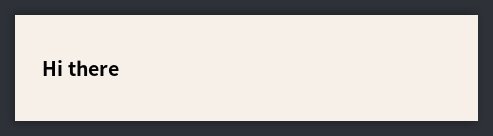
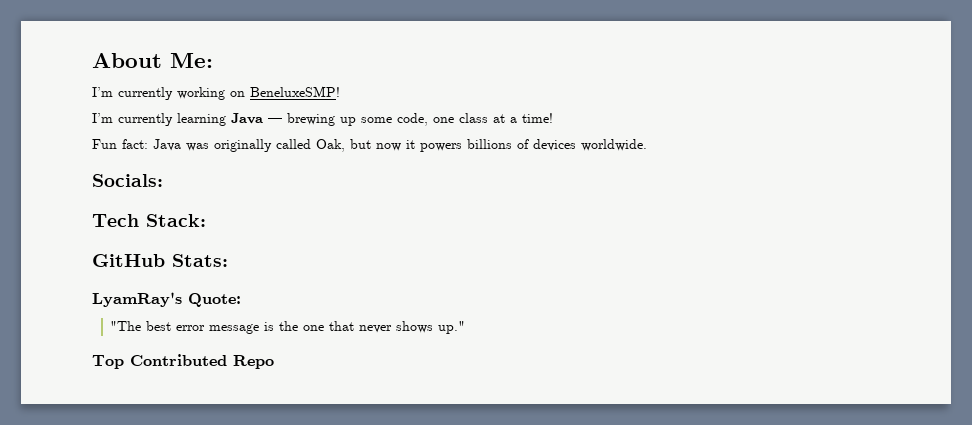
[42,60,120,76] Hi there -> [92,53,213,68] [92,86,340,100] [92,113,553,126] [92,139,647,152] [92,174,163,187] [92,214,206,227] [92,254,228,267] [92,292,241,307] [110,321,466,334] [92,354,274,369] About Me: // I’m currently working on BeneluxeSMP! // I’m currently learning Java — brewing up some code, one class at a time! // Fun fact: Java was originally called Oak, but now it powers billions of devices worldwide. // Socials: // Tech Stack: // GitHub Stats: // LyamRay's Quote: // "The best error message is the one that never shows up." // Top Contributed Repo

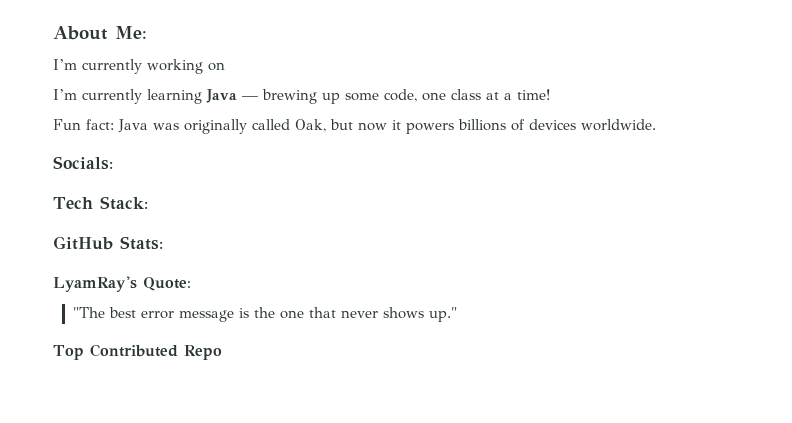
[250,86,340,97] BeneluxeSMP! -> (225, 66) none

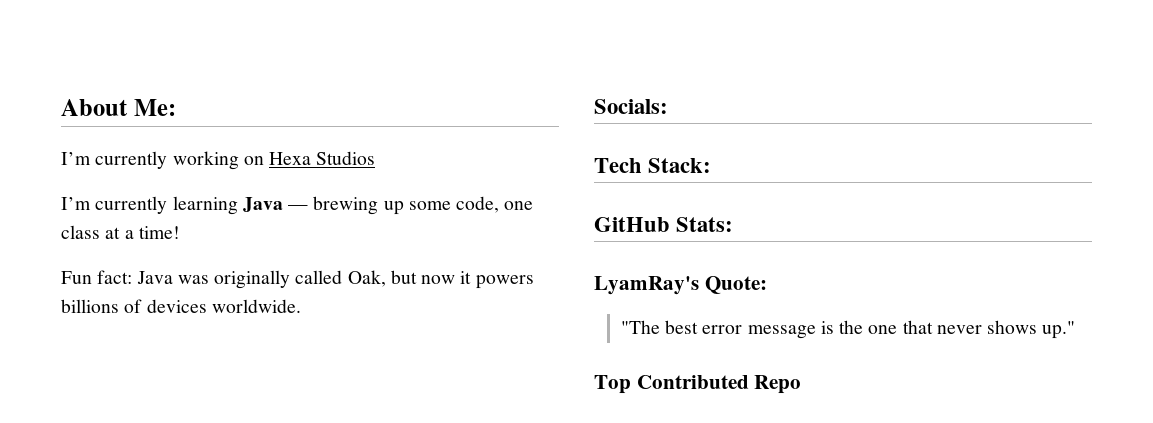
(225, 66) none -> [269,151,376,165] Hexa Studios

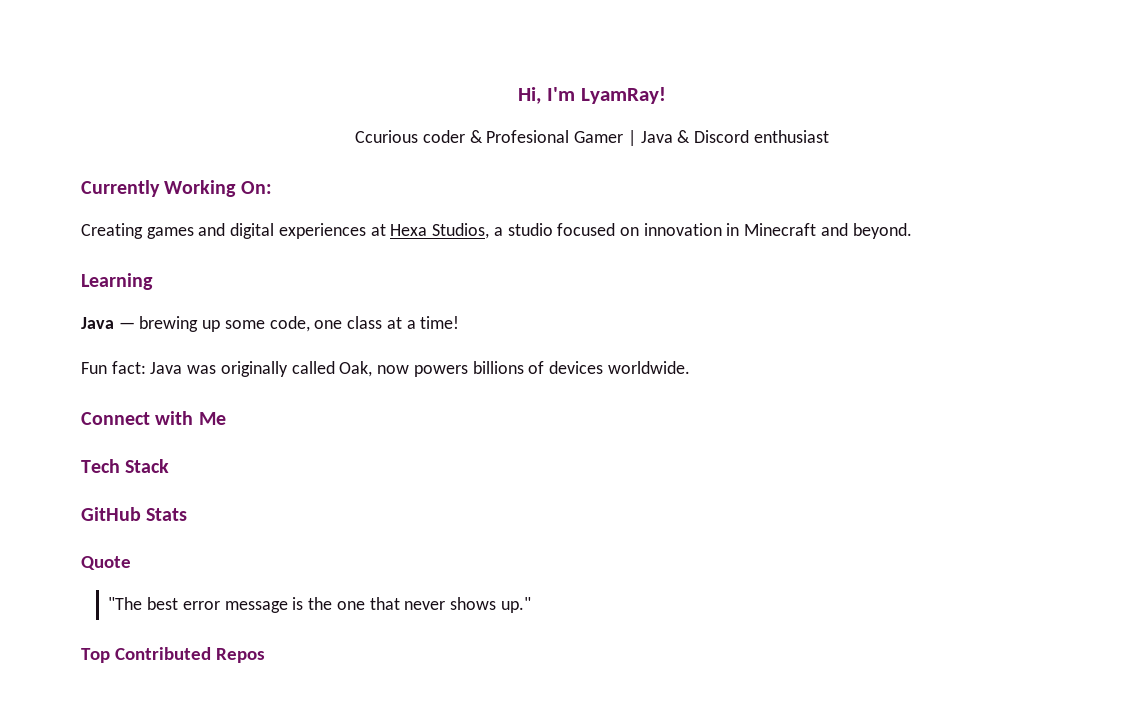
[61,99,176,116] [61,151,376,170] [61,196,238,215] About Me: // I’m currently working on Hexa Studios // I’m currently learning -> [518,87,666,104] [355,130,829,146] [81,180,272,197] [81,223,912,239] [81,273,153,290] Hi, I'm LyamRay! // Ccurious coder & Profesional Gamer | Java & Discord enthusiast // Currently Working On: // Creating games and digital experiences at Hexa Studios, a studio focused on innovation in Minecraft and beyond. // Learning //
[390,270,472,284] but now it -> [377,365,410,374] now
[594,99,668,114] Socials: -> [81,411,226,425] Connect with Me
[648,158,712,173] Stack: -> [125,459,170,473] Stack
[676,217,734,232] [594,276,767,295] Stats: // LyamRay's Quote: -> [146,508,188,521] [81,556,131,570] Stats // Quote
[754,375,802,394] Repo -> [215,648,265,663] Repos

